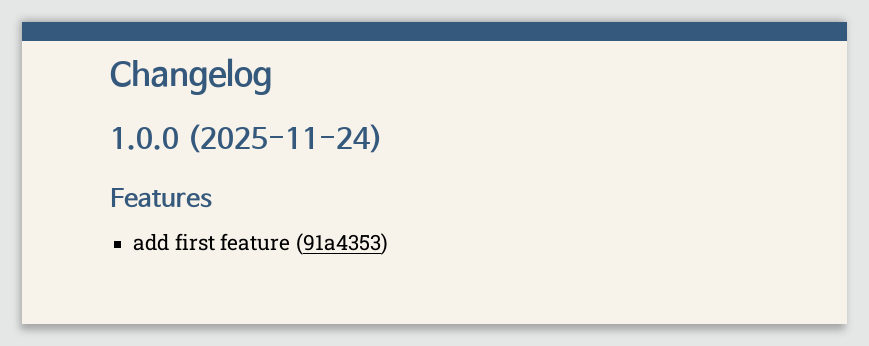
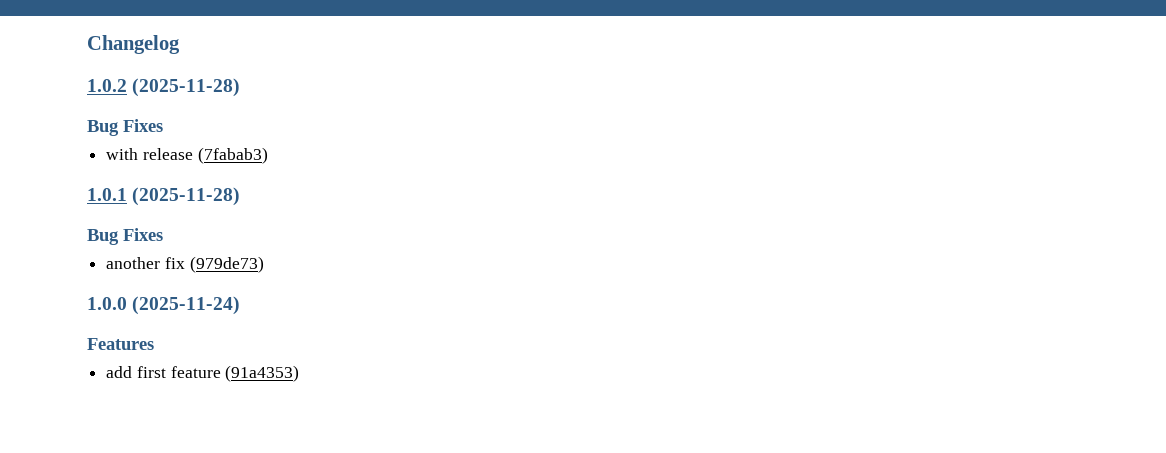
(272, 76) none -> [87,78,241,97] [87,119,163,136] [106,147,268,164] [87,187,241,206] [87,228,163,245] [106,256,264,273] // 1.0.2 (2025-11-28) // Bug Fixes // with release (7fabab3) // 1.0.1 (2025-11-28) // Bug Fixes // another fix (979de73)

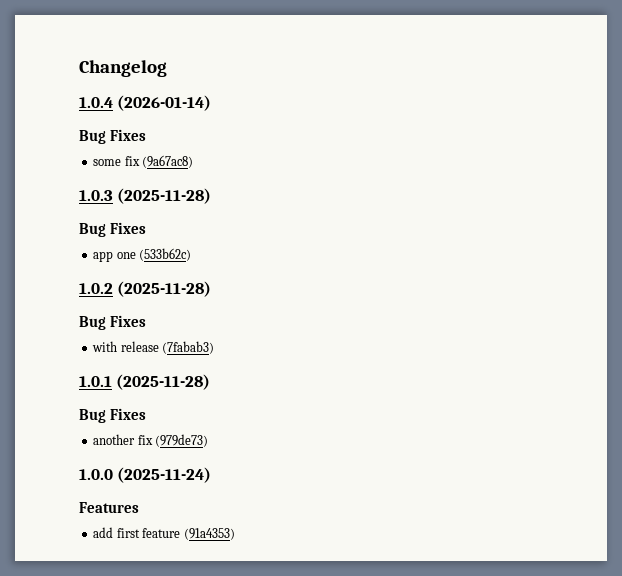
(180, 44) none -> [79,95,212,111] [79,129,146,144] [93,155,194,168] [79,188,212,204] [79,222,146,237] [93,248,192,262] // 1.0.4 (2026-01-14) // Bug Fixes // some fix (9a67ac8) // 1.0.3 (2025-11-28) // Bug Fixes // app one (533b62c)

